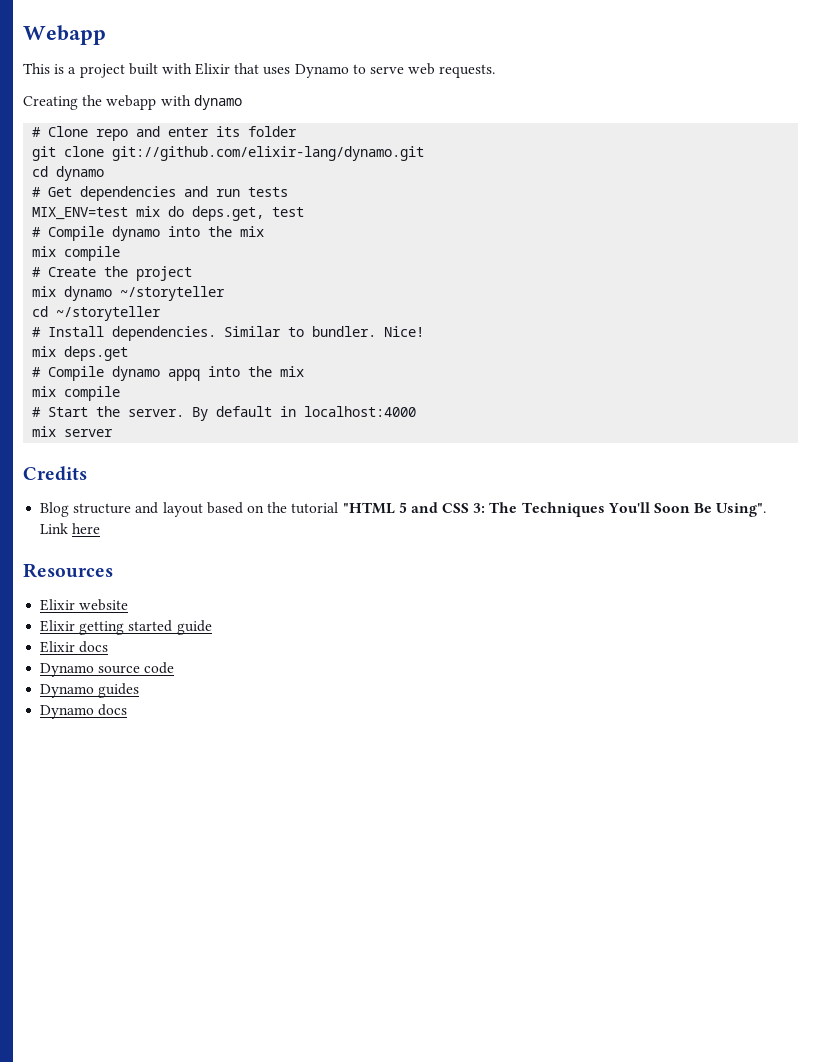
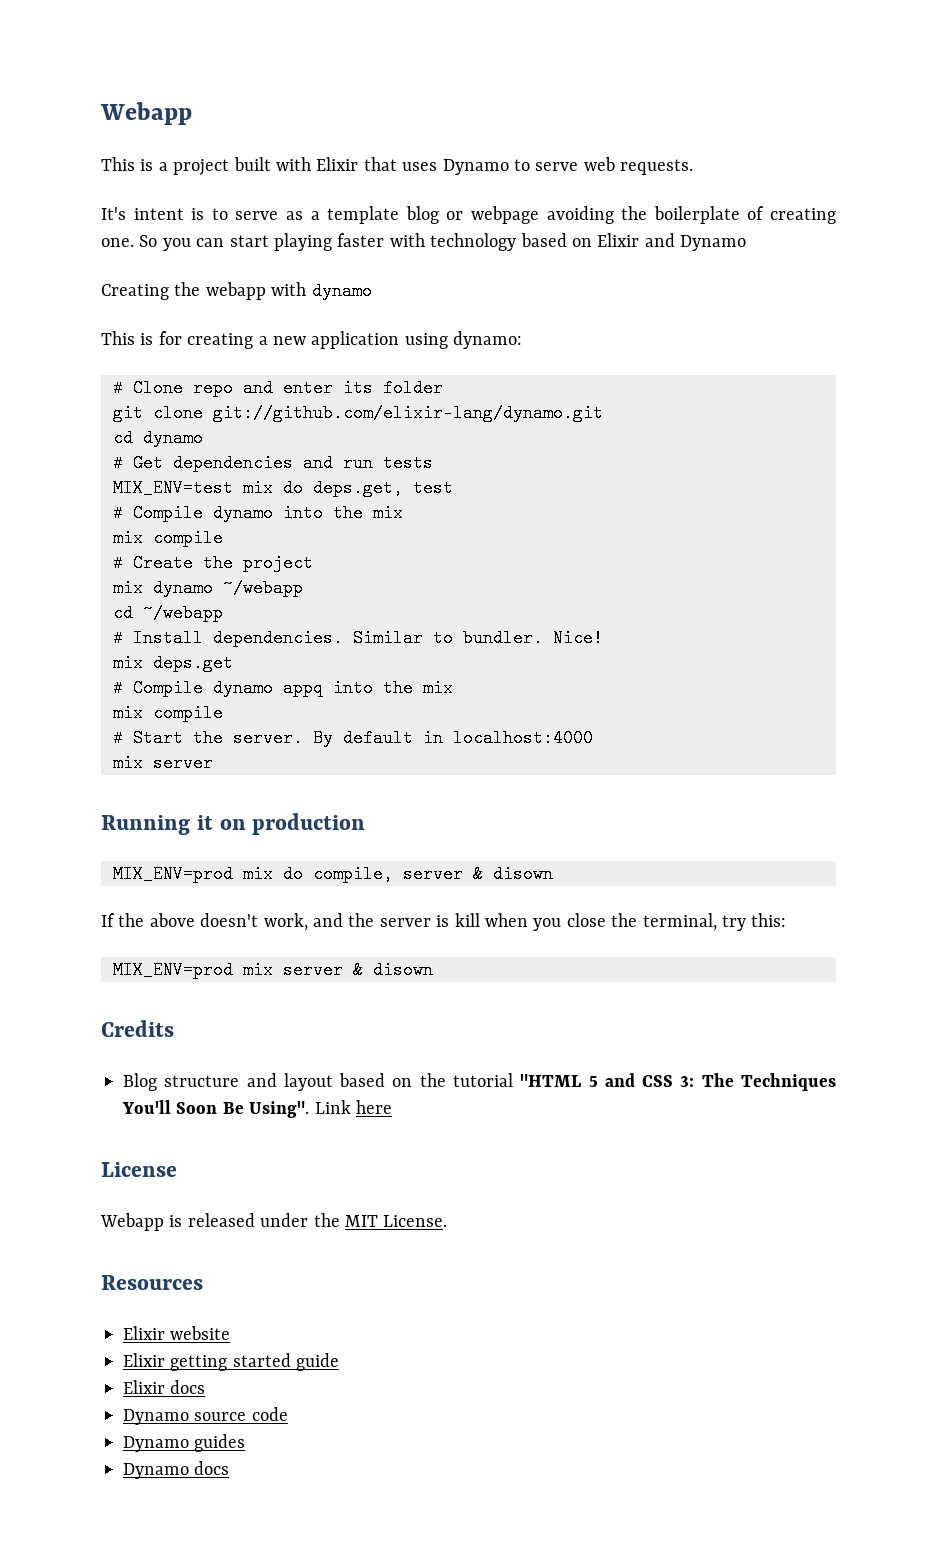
(496, 71) none -> [101,206,837,224] [101,233,747,251] // It's intent is to serve as a template blog or webpage avoiding the boilerplate of creating one. So you can start playing faster with technology based on Elixir and Dynamo
(242, 102) none -> [101,331,523,349] // This is for creating a new application using dynamo:
[120,286,226,301] [32,306,162,321] ~/storyteller // cd ~/storyteller -> [223,579,303,597] [113,604,223,622] ~/webapp // cd ~/webapp
(114, 433) none -> [101,813,366,835] [113,865,553,883] [101,913,787,931] [113,961,433,979] // Running it on production // MIX_ENV=prod mix do compile, server & disown // If the above doesn't work, and the server is kill when you close the terminal, try this: // MIX_ENV=prod mix server & disown
(101, 528) none -> [101,1162,177,1177] [100,1213,448,1231] // License // Webapp is released under the MIT License.

